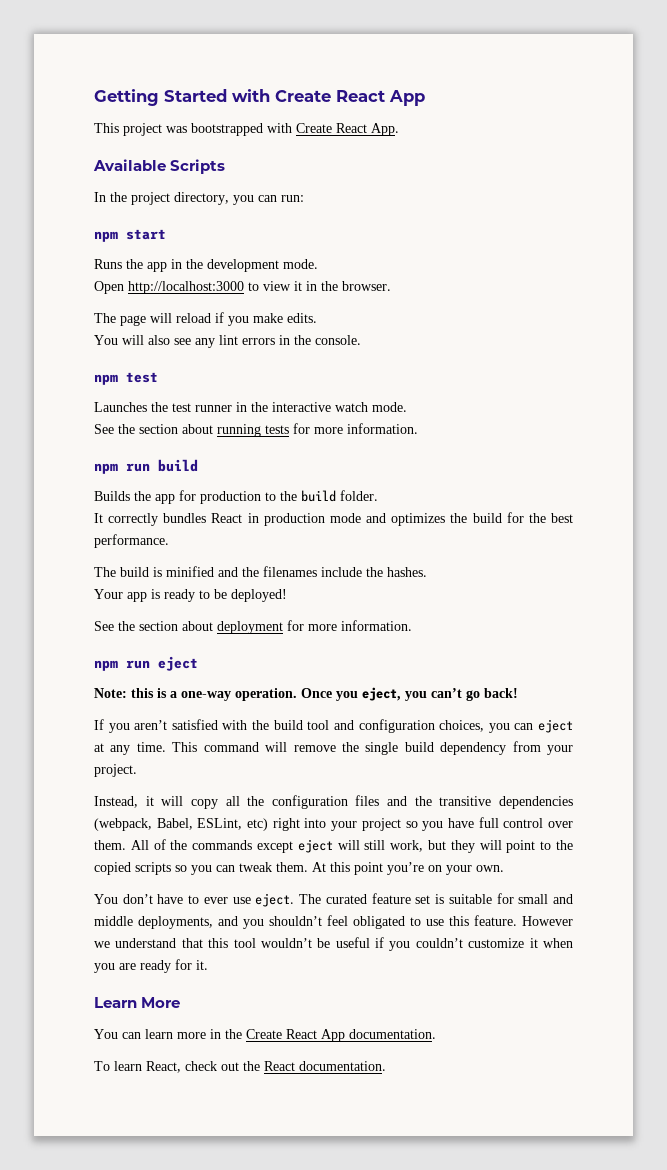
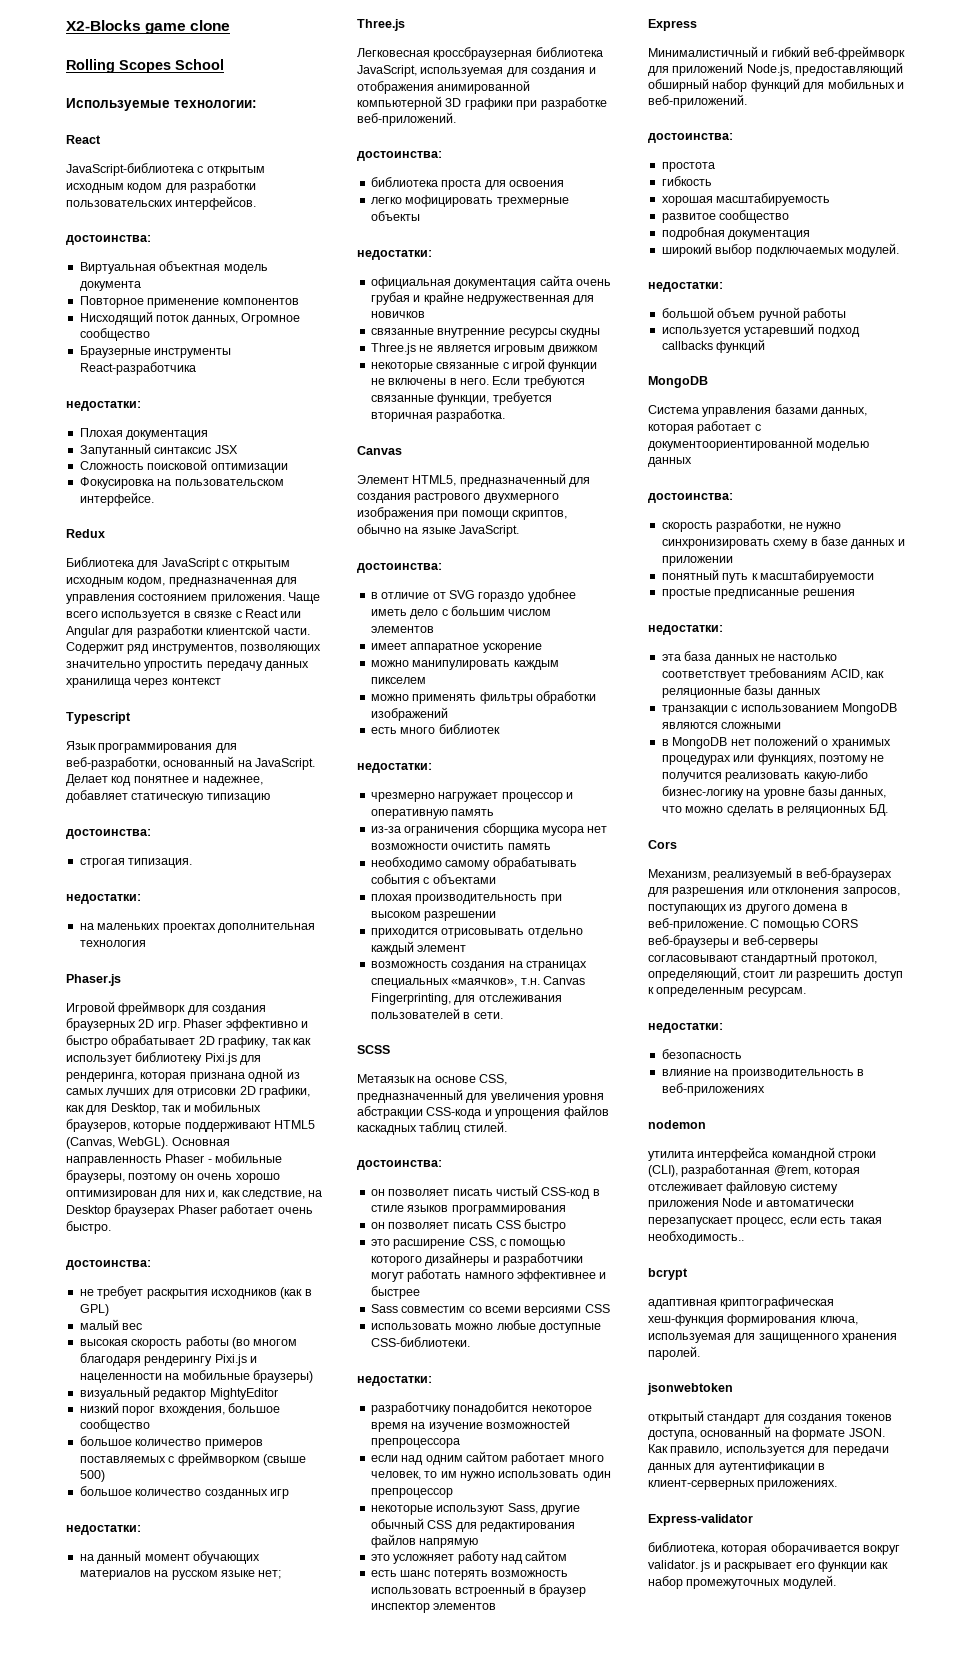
[94,89,425,106] [94,123,399,136] [93,159,226,174] [94,192,304,205] [94,229,166,242] [94,259,318,272] [94,281,391,294] [94,312,317,326] [94,335,361,348] [94,372,158,385] [94,402,407,412] [94,423,418,437] [94,459,198,474] [94,490,378,504] [94,512,573,526] [94,534,169,548] [94,566,427,577] [94,589,287,602] [94,620,412,634] [94,656,198,671] [94,687,518,701] [94,719,574,733] [94,741,573,755] [94,764,137,777] [94,795,573,809] [94,817,573,831] [94,839,574,853] [94,862,504,875] [94,893,573,907] [94,915,573,929] [94,937,573,951] [94,959,208,973] [94,997,181,1008] [94,1029,436,1042] [94,1061,386,1073] Getting Started with Create React App // This project was bootstrapped with Create React App. // Available Scripts // In the project directory, you can run: // npm start // Runs the app in the development mode. // Open http://localhost:3000 to view it in the browser. // The page will reload if you make edits. // You will also see any lint errors in the console. // npm test // Launches the test runner in the interactive watch mode. // See the section about running tests for more information. // npm run build // Builds the app for production to the build folder. // It correctly bundles React in production mode and optimizes the build for the best performance. // The build is minified and the filenames include the hashes. // Your app is ready to be deployed! // See the section about deployment for more information. // npm run eject // Note: this is a one-way operation. Once you eject, you can’t go back! // If you aren’t satisfied with the build tool and configuration choices, you can eject at any time. This command will remove the single build dependency from your project. // Instead, it will copy all the configuration files and the transitive dependencies (webpack, Babel, ESLint, etc) right into your project so you have full control over them. All of the commands except eject will still work, but they will point to the copied scripts so you can tweak them. At this point you’re on your own. // You don’t have to ever use eject. The curated feature set is suitable for small and middle deployments, and you shouldn’t feel obligated to use this feature. However we understand that this tool wouldn’t be useful if you couldn’t customize it when you are ready for it. // Learn More // You can learn more in the Create React App documentation. // To learn React, check out the React documentation. -> [66,20,231,34] [66,59,224,73] [66,98,257,111] [66,135,101,144] [66,163,265,176] [66,180,257,193] [66,196,257,210] [66,235,151,245] [79,261,268,274] [79,281,141,291] [79,296,299,308] [79,311,300,325] [79,328,150,341] [79,346,232,358] [79,362,196,375] [66,401,141,411] [79,428,209,440] [79,443,238,457] [79,459,288,473] [79,477,284,489] [79,492,154,506] [66,529,105,538] [66,557,290,570] [66,577,298,587] [66,592,321,604] [66,609,302,621] [66,624,310,638] [66,642,322,654] [66,661,310,671] [66,678,221,688] [66,712,131,724] [66,741,237,753] [66,756,316,770] [66,774,263,786] [66,790,270,803] [66,829,151,839] [79,858,193,868] [66,894,141,904] [79,923,315,933] [79,940,146,947] [66,974,121,986] [66,1001,267,1015] [66,1018,308,1031] [66,1035,311,1048] [66,1052,262,1065] [66,1068,300,1082] [66,1086,310,1098] [66,1102,261,1115] [66,1119,316,1132] [66,1137,230,1149] [66,1153,283,1166] [66,1170,280,1183] [66,1190,323,1200] [66,1204,313,1217] [66,1221,111,1234] [66,1260,151,1270] [79,1286,312,1299] [79,1304,109,1316] [79,1319,143,1330] [79,1336,298,1349] [79,1353,257,1366] [79,1370,313,1383] [79,1386,278,1400] [79,1402,280,1416] [79,1419,150,1432] [79,1436,263,1449] [79,1452,306,1466] [79,1470,105,1482] [79,1486,289,1499] [66,1525,141,1535] [79,1550,260,1564] [79,1570,282,1580] [357,19,405,31] [357,47,603,60] [357,65,596,77] [357,80,531,94] [357,96,607,110] [357,112,456,126] [357,151,442,161] [370,177,564,190] [370,195,569,207] [370,211,420,221] [357,250,432,260] [370,275,611,289] [370,291,595,305] [370,311,425,318] [370,328,600,338] [370,343,599,355] [370,358,598,372] [370,375,585,388] [370,392,552,405] [370,409,506,422] [357,446,402,455] [357,473,591,487] [357,493,559,503] [357,507,568,520] [357,524,520,537] [357,563,442,573] [370,589,576,602] [370,606,552,619] [370,626,434,633] [370,643,542,653] [370,660,559,670] [370,677,426,684] [370,691,596,704] [370,707,448,721] [370,724,500,734] [357,763,432,773] [370,792,573,802] [370,809,495,819] [370,823,608,836] [370,843,551,850] [370,857,577,870] [370,874,496,884] [370,894,562,904] [370,911,497,921] [370,928,583,938] [370,941,467,955] [370,961,587,971] [370,976,585,988] [370,993,562,1005] [370,1008,503,1019] [357,1045,390,1054] [357,1074,508,1085] [357,1089,605,1103] [357,1105,609,1119] [357,1121,507,1135] [357,1160,442,1170] [370,1185,600,1199] [370,1205,566,1215] [370,1219,567,1232] [370,1237,566,1249] [370,1252,583,1266] [370,1269,607,1282] [370,1286,420,1299] [370,1304,610,1316] [370,1320,601,1333] [370,1337,470,1347] [357,1376,432,1386] [370,1402,592,1415] [370,1418,570,1432] [370,1438,460,1448] [370,1451,604,1465] [370,1471,611,1481] [370,1488,453,1498] [370,1503,580,1515] [370,1518,575,1532] [370,1534,479,1548] [370,1550,568,1564] [370,1570,568,1580] [370,1583,586,1597] [370,1603,497,1613] [648,19,697,31] [648,46,906,60] [648,62,904,76] [648,78,904,92] [648,94,747,108] [648,133,733,143] [661,162,715,172] [661,176,712,186] [661,193,831,206] [661,210,790,223] [661,227,811,240] [661,243,899,257] [648,282,723,292] [661,307,846,321] [661,323,860,337] [661,339,766,353] [648,376,708,388] [648,404,868,417] [648,421,761,434] [648,437,870,451] [648,457,692,467] [648,493,733,503] [661,519,841,532] [661,536,905,549] [661,556,733,566] [661,569,874,583] [661,589,855,599] [648,625,723,635] [661,651,838,664] [661,668,884,681] [661,685,821,698] [661,703,897,715] [661,722,782,729] [661,735,891,749] [661,753,885,765] [661,769,868,782] [661,786,887,799] [661,804,888,816] [648,840,677,849] [648,867,893,881] [648,887,900,897] [648,904,848,914] [648,918,859,931] [648,935,818,948] [648,951,877,965] [648,967,903,981] [648,987,806,997] [648,1023,723,1033] [661,1049,742,1059] [661,1069,864,1079] [661,1083,765,1096] [648,1120,706,1129] [648,1147,877,1161] [648,1164,861,1177] [648,1180,838,1194] [648,1198,855,1210] [648,1217,882,1227] [648,1231,744,1244] [648,1268,688,1280] [648,1297,835,1309] [648,1314,858,1326] [648,1333,898,1343] [648,1346,700,1360] [647,1383,733,1395] [648,1410,892,1424] [648,1426,885,1440] [648,1444,889,1456] [648,1461,826,1473] [648,1480,838,1490] [648,1514,753,1526] [648,1542,901,1555] [648,1560,889,1572] [648,1575,836,1589] X2-Blocks game clone // Rolling Scopes School // Используемые технологии: // React // JavaScript-библиотека с открытым исходным кодом для разработки пользовательских интерфейсов. // достоинства: // Виртуальная объектная модель документа // Повторное применение компонентов // Нисходящий поток данных, Огромное сообщество // Браузерные инструменты React-разработчика // недостатки: // Плохая документация // Запутанный синтаксис JSX // Сложность поисковой оптимизации // Фокусировка на пользовательском интерфейсе. // Redux // Библиотека для JavaScript с открытым исходным кодом, предназначенная для управления состоянием приложения. Чаще всего используется в связке с React или Angular для разработки клиентской части. Содержит ряд инструментов, позволяющих значительно упростить передачу данных хранилища через контекст // Typescript // Язык программирования для веб-разработки, основанный на JavaScript. Делает код понятнее и надежнее, добавляет статическую типизацию // достоинства: // строгая типизация. // недостатки: // на маленьких проектах дополнительная технология // Phaser.js // Игровой фреймворк для создания браузерных 2D игр. Phaser эффективно и быстро обрабатывает 2D графику, так как использует библиотеку Pixi.js для рендеринга, которая признана одной из самых лучших для отрисовки 2D графики, как для Desktop, так и мобильных браузеров, которые поддерживают HTML5 (Canvas, WebGL). Основная направленность Phaser - мобильные браузеры, поэтому он очень хорошо оптимизирован для них и, как следствие, на Desktop браузерах Phaser работает очень быстро. // достоинства: // не требует раскрытия исходников (как в GPL) // малый вес // высокая скорость работы (во многом благодаря рендерингу Pixi.js и нацеленности на мобильные браузеры) // визуальный редактор MightyEditor // низкий порог вхождения, большое сообщество // большое количество примеров поставляемых с фреймворком (свыше 500) // большое количество созданных игр // недостатки: // на данный момент обучающих материалов на русском языке нет; // Three.js // Легковесная кроссбраузерная библиотека JavaScript, используемая для создания и отображения анимированной компьютерной 3D графики при разработке веб-приложений. // достоинства: // библиотека проста для освоения // легко мофицировать трехмерные объекты // недостатки: // официальная документация сайта очень грубая и крайне недружественная для новичков // связанные внутренние ресурсы скудны // Three.js не является игровым движком // некоторые связанные с игрой функции не включены в него. Если требуются связанные функции, требуется вторичная разработка. // Canvas // Элемент HTML5, предназначенный для создания растрового двухмерного изображения при помощи скриптов, обычно на языке JavaScript. // достоинства: // в отличие от SVG гораздо удобнее иметь дело с большим числом элементов // имеет аппаратное ускорение // можно манипулировать каждым пикселем // можно применять фильтры обработки изображений // есть много библиотек // недостатки: // чрезмерно нагружает процессор и оперативную память // из-за ограничения сборщика мусора нет возможности очистить память // необходимо самому обрабатывать события с объектами // плохая производительность при высоком разрешении // приходится отрисовывать отдельно каждый элемент // возможность создания на страницах специальных «маячков», т.н. Canvas Fingerprinting, для отслеживания пользователей в сети. // SCSS // Метаязык на основе CSS, предназначенный для увеличения уровня абстракции CSS-кода и упрощения файлов каскадных таблиц стилей. // достоинства: // он позволяет писать чистый CSS-код в стиле языков программирования // он позволяет писать CSS быстро // это расширение CSS, с помощью которого дизайнеры и разработчики могут работать намного эффективнее и быстрее // Sass совместим со всеми версиями CSS // использовать можно любые доступные CSS-библиотеки. // недостатки: // разработчику понадобится некоторое время на изучение возможностей препроцессора // если над одним сайтом работает много человек, то им нужно использовать один препроцессор // некоторые используют Sass, другие обычный CSS для редактирования файлов напрямую // это усложняет работу над сайтом // есть шанс потерять возможность использовать встроенный в браузер инспектор элементов // Express // Минималистичный и гибкий веб-фреймворк для приложений Node.js, предоставляющий обширный набор функций для мобильных и веб-приложений. // достоинства: // простота // гибкость // хорошая масштабируемость // развитое сообщество // подробная документация // широкий выбор подключаемых модулей. // недостатки: // большой объем ручной работы // используется устаревший подход callbacks функций // MongoDB // Система управления базами данных, которая работает с документоориентированной моделью данных // достоинства: // скорость разработки, не нужно синхронизировать схему в базе данных и приложении // понятный путь к масштабируемости // простые предписанные решения // недостатки: // эта база данных не настолько соответствует требованиям ACID, как реляционные базы данных // транзакции с использованием MongoDB являются сложными // в MongoDB нет положений о хранимых процедурах или функциях, поэтому не получится реализовать какую-либо бизнес-логику на уровне базы данных, что можно сделать в реляционных БД. // Cors // Механизм, реализуемый в веб-браузерах для разрешения или отклонения запросов, поступающих из другого домена в веб-приложение. С помощью CORS веб-браузеры и веб-серверы согласовывают стандартный протокол, определяющий, стоит ли разрешить доступ к определенным ресурсам. // недостатки: // безопасность // влияние на производительность в веб-приложениях // nodemon // утилита интерфейса командной строки (CLI), разработанная @rem, которая отслеживает файловую систему приложения Node и автоматически перезапускает процесс, если есть такая необходимость.. // bcrypt // адаптивная криптографическая хеш-функция формирования ключа, используемая для защищенного хранения паролей. // jsonwebtoken // открытый стандарт для создания токенов доступа, основанный на формате JSON. Как правило, используется для передачи данных для аутентификации в клиент-серверных приложениях. // Express-validator // библиотека, которая оборачивается вокруг validator. js и раскрывает его функции как набор промежуточных модулей.

